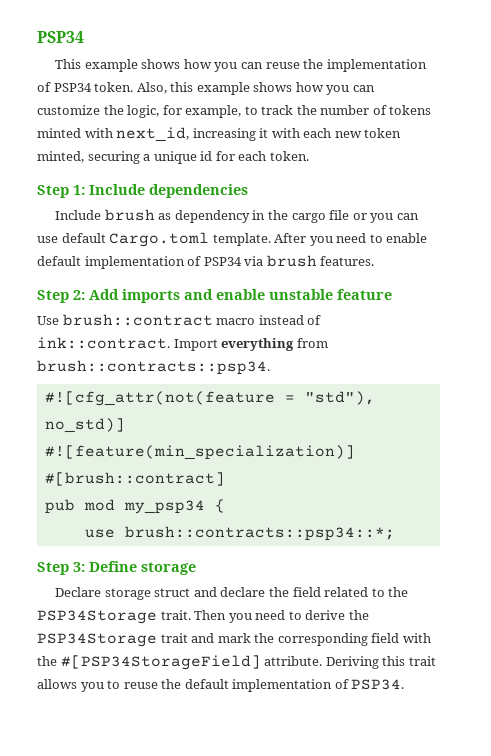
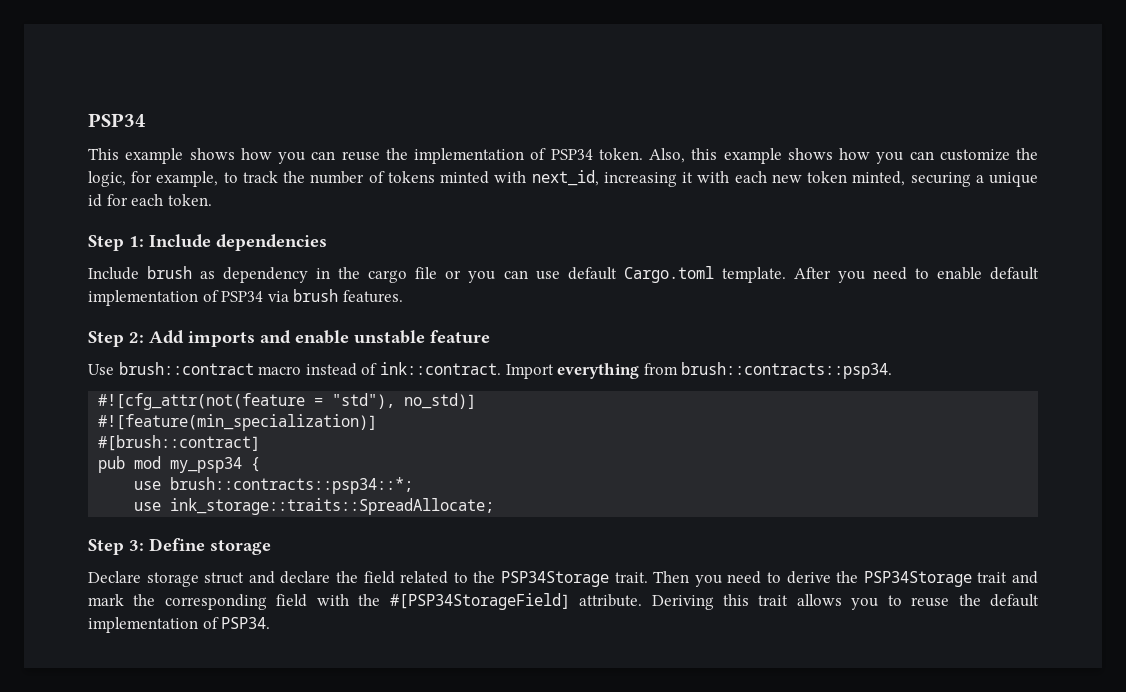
(395, 533) none -> [134,498,495,515] // use ink_storage::traits::SpreadAllocate;

